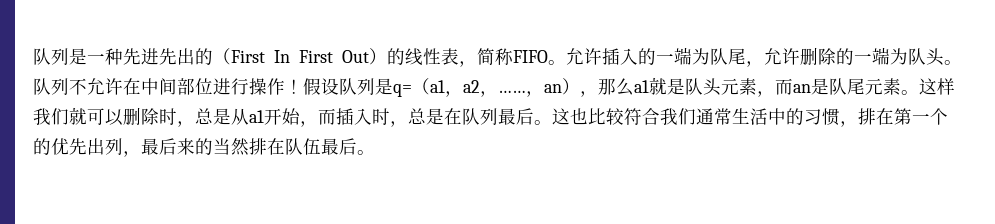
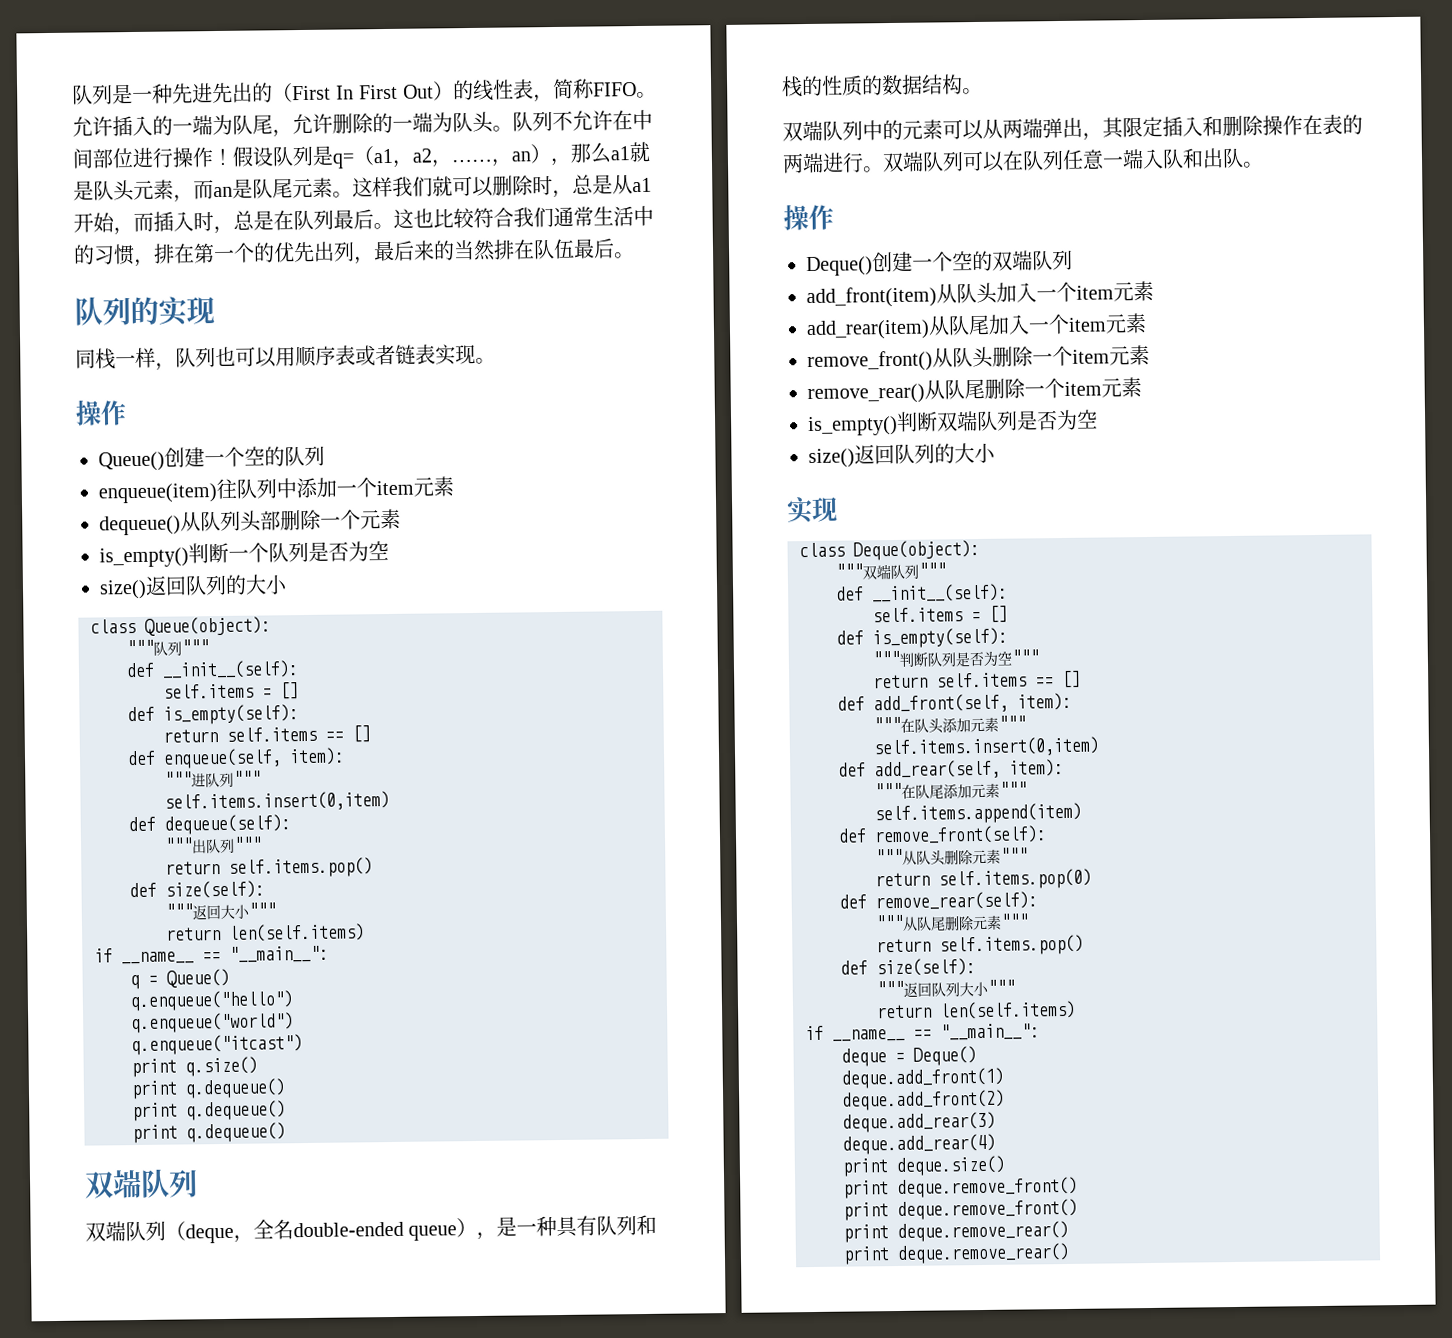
(375, 152) none -> [74,296,215,327] [75,344,496,371] [75,400,127,426] [98,445,325,472] [98,476,454,504] [99,508,401,536] [99,540,389,568] [99,574,288,600] [90,616,271,636] [126,639,209,656] [126,660,299,679] [163,682,299,700] [127,704,299,725] [163,725,371,743] [127,747,345,769] [164,770,261,788] [164,791,390,812] [128,814,291,835] [164,836,262,854] [165,857,373,878] [129,880,265,899] [165,902,276,921] [166,923,365,942] [94,945,329,965] [130,968,230,990] [130,990,294,1012] [131,1012,294,1034] [131,1034,303,1056] [131,1056,258,1078] [131,1078,286,1100] [132,1100,286,1122] [132,1122,286,1144] [84,1168,198,1199] [85,1214,658,1244] [781,74,983,98] [782,114,1363,142] [782,147,1264,174] [783,204,834,231] [806,249,1073,277] [806,280,1154,309] [806,312,1147,341] [807,344,1150,373] [807,377,1142,405] [808,409,1098,437] [808,442,996,469] [786,496,838,524] [799,539,980,561] [835,562,946,580] [836,583,1008,603] [872,605,1008,623] [836,627,1008,649] [872,649,1039,668] [873,670,1081,689] [837,692,1072,714] [873,715,1026,734] [873,736,1100,758] [838,759,1064,780] [874,781,1027,800] [874,802,1082,825] [838,825,1047,845] [875,847,1028,866] [875,868,1092,890] [839,891,1038,911] [875,913,1029,932] [876,934,1084,956] [840,958,976,977] [876,979,1015,998] [877,1000,1076,1020] [805,1023,1040,1042] [841,1046,977,1067] [841,1067,1004,1089] [842,1089,1005,1111] [842,1111,996,1133] [842,1133,996,1155] [842,1155,1006,1177] [843,1176,1078,1199] [843,1198,1078,1221] [843,1220,1069,1243] [843,1242,1070,1265] // 队列的实现 // 同栈一样，队列也可以用顺序表或者链表实现。 // 操作 // Queue()创建一个空的队列 // enqueue(item)往队列中添加一个item元素 // dequeue()从队列头部删除一个元素 // is_empty()判断一个队列是否为空 // size()返回队列的大小 // class Queue(object): // """队列""" // def __init__(self): // self.items = [] // def is_empty(self): // return self.items == [] // def enqueue(self, item): // """进队列""" // self.items.insert(0,item) // def dequeue(self): // """出队列""" // return self.items.pop() // def size(self): // """返回大小""" // return len(self.items) // if __name__ == "__main__": // q = Queue() // q.enqueue("hello") // q.enqueue("world") // q.enqueue("itcast") // print q.size() // print q.dequeue() // print q.dequeue() // print q.dequeue() // 双端队列 // 双端队列（deque，全名double-ended queue），是一种具有队列和栈的性质的数据结构。 // 双端队列中的元素可以从两端弹出，其限定插入和删除操作在表的两端进行。双端队列可以在队列任意一端入队和出队。 // 操作 // Deque()创建一个空的双端队列 // add_front(item)从队头加入一个item元素 // add_rear(item)从队尾加入一个item元素 // remove_front()从队头删除一个item元素 // remove_rear()从队尾删除一个item元素 // is_empty()判断双端队列是否为空 // size()返回队列的大小 // 实现 // class Deque(object): // """双端队列""" // def __init__(self): // self.items = [] // def is_empty(self): // """判断队列是否为空""" // return self.items == [] // def add_front(self, item): // """在队头添加元素""" // self.items.insert(0,item) // def add_rear(self, item): // """在队尾添加元素""" // self.items.append(item) // def remove_front(self): // """从队头删除元素""" // return self.items.pop(0) // def remove_rear(self): // """从队尾删除元素""" // return self.items.pop() // def size(self): // """返回队列大小""" // return len(self.items) // if __name__ == "__main__": // deque = Deque() // deque.add_front(1) // deque.add_front(2) // deque.add_rear(3) // deque.add_rear(4) // print deque.size() // print deque.remove_front() // print deque.remove_front() // print deque.remove_rear() // print deque.remove_rear()

